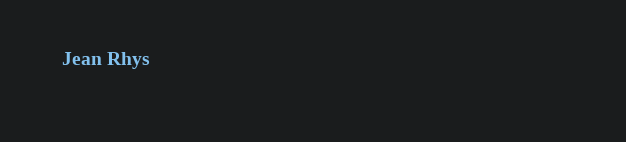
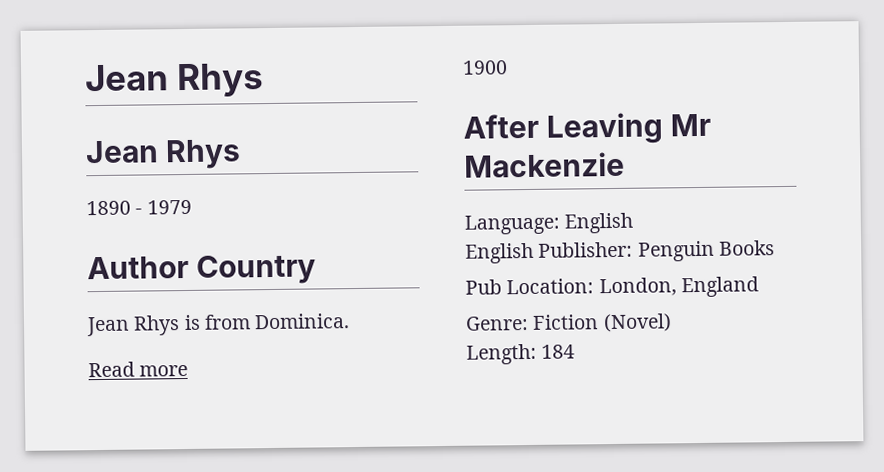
[62,52,151,69] Jean Rhys -> [84,63,265,99] [85,139,242,170] [86,199,192,216] [87,254,317,285] [86,313,351,337] [88,361,189,378] [462,60,508,75] [463,112,712,145] [464,151,625,178] [464,212,634,235] [465,240,775,264] [465,276,759,298] [465,313,672,333] [466,343,576,365] Jean Rhys // Jean Rhys // 1890 - 1979 // Author Country // Jean Rhys is from Dominica. // Read more // 1900 // After Leaving Mr Mackenzie // Language: English // English Publisher: Penguin Books // Pub Location: London, England // Genre: Fiction (Novel) // Length: 184

